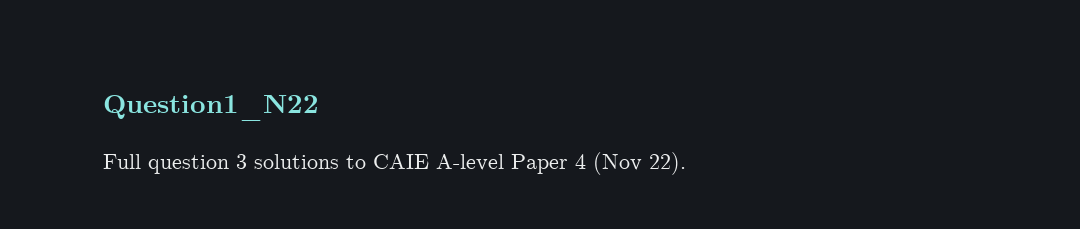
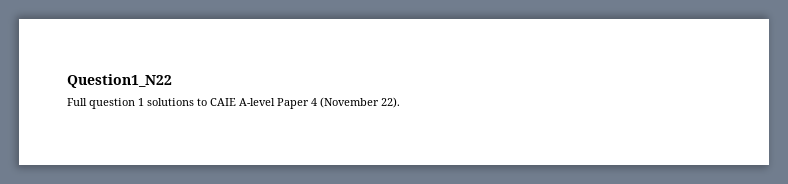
[236,154,247,169] 3 -> [138,98,144,106] 1
[593,152,642,175] (Nov -> [320,97,379,108] (November

